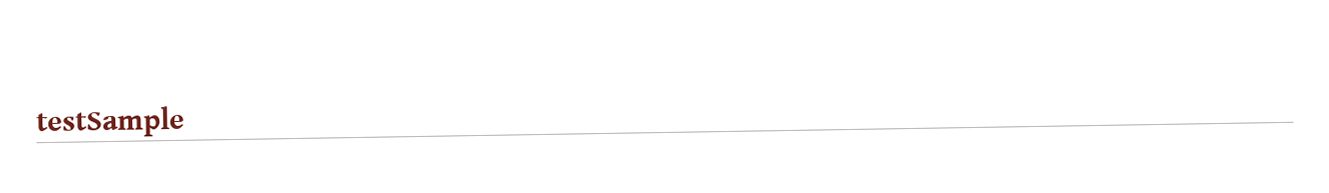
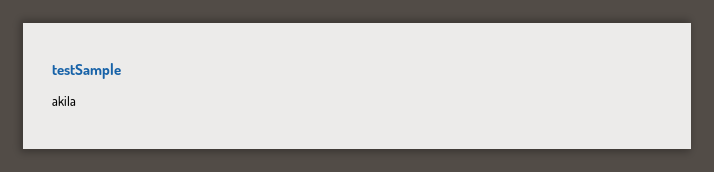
(185, 122) none -> [52,96,76,106] // akila

